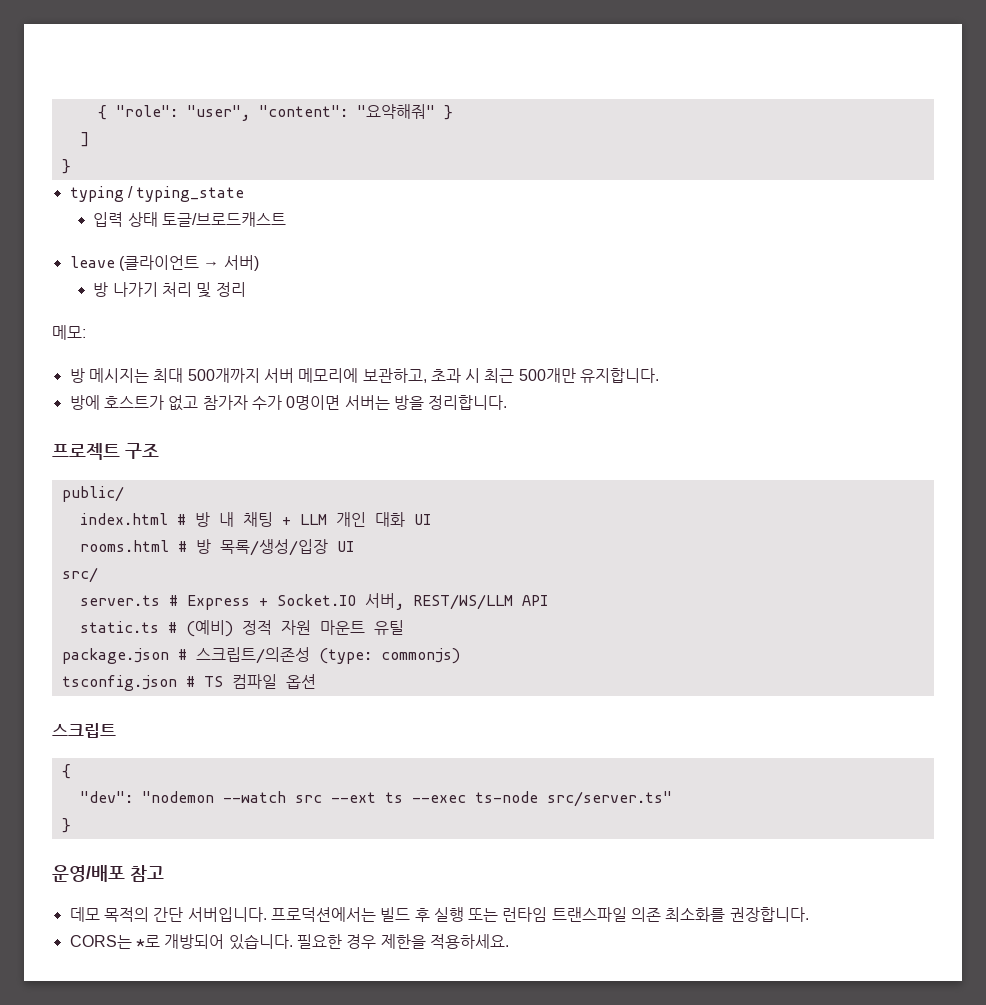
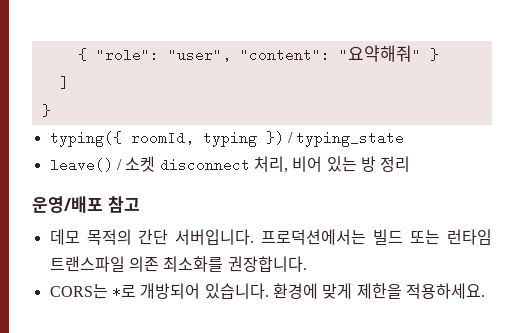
[69,186,245,202] [93,212,287,227] [69,255,259,271] [93,282,246,298] [52,325,86,340] [69,368,660,383] [69,395,508,411] [52,443,159,460] [61,486,124,502] [79,512,431,527] [79,539,354,556] [61,567,98,583] [79,593,548,610] [79,620,404,637] [61,647,460,664] [61,674,316,691] [52,723,116,738] [61,764,71,779] [79,791,672,807] [61,818,71,833] typing / typing_state // 입력 상태 토글/브로드캐스트 // leave (클라이언트 → 서버) // 방 나가기 처리 및 정리 // 메모: // 방 메시지는 최대 500개까지 서버 메모리에 보관하고, 초과 시 최근 500개만 유지합니다. // 방에 호스트가 없고 참가자 수가 0명이면 서버는 방을 정리합니다. // 프로젝트 구조 // public/ // index.html # 방 내 채팅 + LLM 개인 대화 UI // rooms.html # 방 목록/생성/입장 UI // src/ // server.ts # Express + Socket.IO 서버, REST/WS/LLM API // static.ts # (예비) 정적 자원 마운트 유틸 // package.json # 스크립트/의존성 (type: commonjs) // tsconfig.json # TS 컴파일 옵션 // 스크립트 // { // "dev": "nodemon --watch src --ext ts --exec ts-node src/server.ts" // } -> [49,131,405,147] [49,156,411,173] typing({ roomId, typing }) / typing_state // leave() / 소켓 disconnect 처리, 비어 있는 방 정리
[414,907,464,922] 후 실행 -> (404, 237) none
[296,934,377,949] 필요한 경우 -> [272,283,353,299] 환경에 맞게

